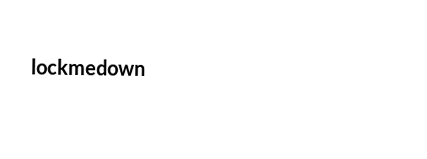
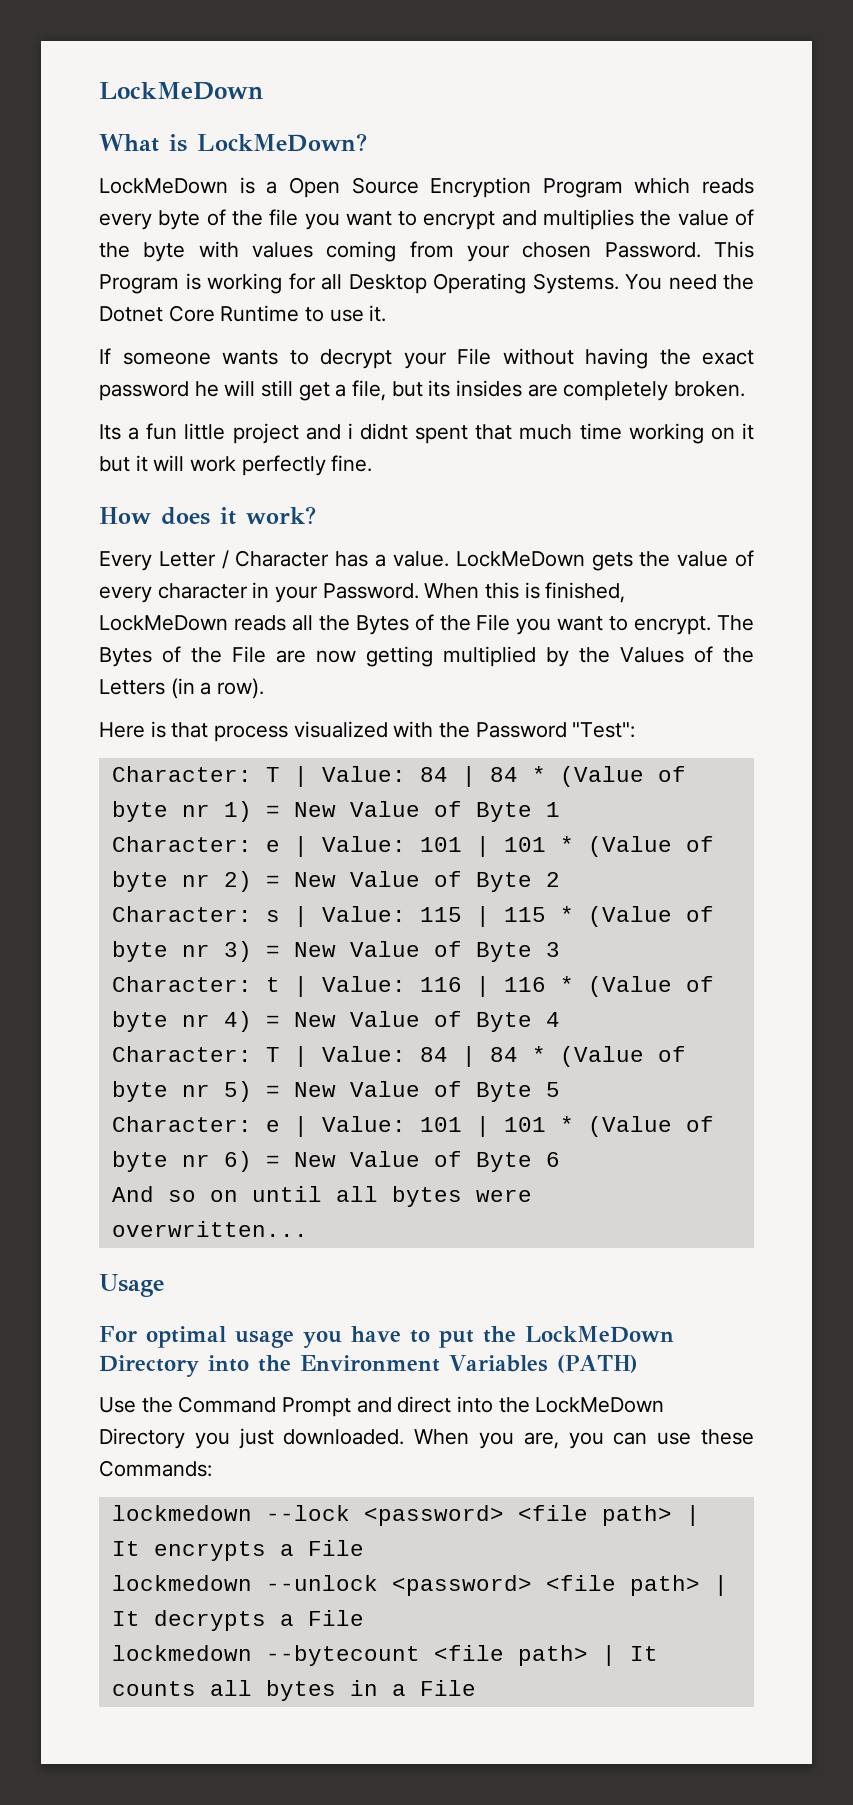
[31,58,146,77] lockmedown -> [99,82,263,100] [99,133,367,152] [99,177,754,198] [99,209,754,230] [99,241,754,262] [99,273,754,294] [99,305,387,322] [99,348,754,369] [99,380,746,401] [99,423,754,444] [99,455,373,476] [99,506,316,525] [99,550,755,571] [99,582,626,603] [99,614,754,635] [99,646,754,667] [99,678,265,699] [99,721,636,742] [111,766,686,787] [111,801,560,822] [111,836,714,857] [111,871,560,892] [111,906,714,927] [111,941,560,962] [111,976,714,997] [111,1011,560,1032] [111,1046,686,1067] [111,1081,560,1102] [111,1116,714,1137] [111,1151,560,1172] [111,1186,532,1207] [111,1221,308,1237] [99,1274,164,1297] [99,1326,674,1348] [99,1355,638,1377] [99,1396,665,1417] [99,1428,754,1449] [99,1460,212,1477] [111,1505,700,1526] [111,1540,364,1561] [111,1575,728,1596] [111,1610,364,1631] [111,1645,658,1666] [111,1680,476,1701] LockMeDown // What is LockMeDown? // LockMeDown is a Open Source Encryption Program which reads every byte of the file you want to encrypt and multiplies the value of the byte with values coming from your chosen Password. This Program is working for all Desktop Operating Systems. You need the Dotnet Core Runtime to use it. // If someone wants to decrypt your File without having the exact password he will still get a file, but its insides are completely broken. // Its a fun little project and i didnt spent that much time working on it but it will work perfectly fine. // How does it work? // Every Letter / Character has a value. LockMeDown gets the value of every character in your Password. When this is finished, LockMeDown reads all the Bytes of the File you want to encrypt. The Bytes of the File are now getting multiplied by the Values of the Letters (in a row). // Here is that process visualized with the Password "Test": // Character: T | Value: 84 | 84 * (Value of byte nr 1) = New Value of Byte 1 // Character: e | Value: 101 | 101 * (Value of byte nr 2) = New Value of Byte 2 // Character: s | Value: 115 | 115 * (Value of byte nr 3) = New Value of Byte 3 // Character: t | Value: 116 | 116 * (Value of byte nr 4) = New Value of Byte 4 // Character: T | Value: 84 | 84 * (Value of byte nr 5) = New Value of Byte 5 // Character: e | Value: 101 | 101 * (Value of byte nr 6) = New Value of Byte 6 // And so on until all bytes were overwritten... // Usage // For optimal usage you have to put the LockMeDown Directory into the Environment Variables (PATH) // Use the Command Prompt and direct into the LockMeDown Directory you just downloaded. When you are, you can use these Commands: // lockmedown --lock <password> <file path> | It encrypts a File // lockmedown --unlock <password> <file path> | It decrypts a File // lockmedown --bytecount <file path> | It counts all bytes in a File

